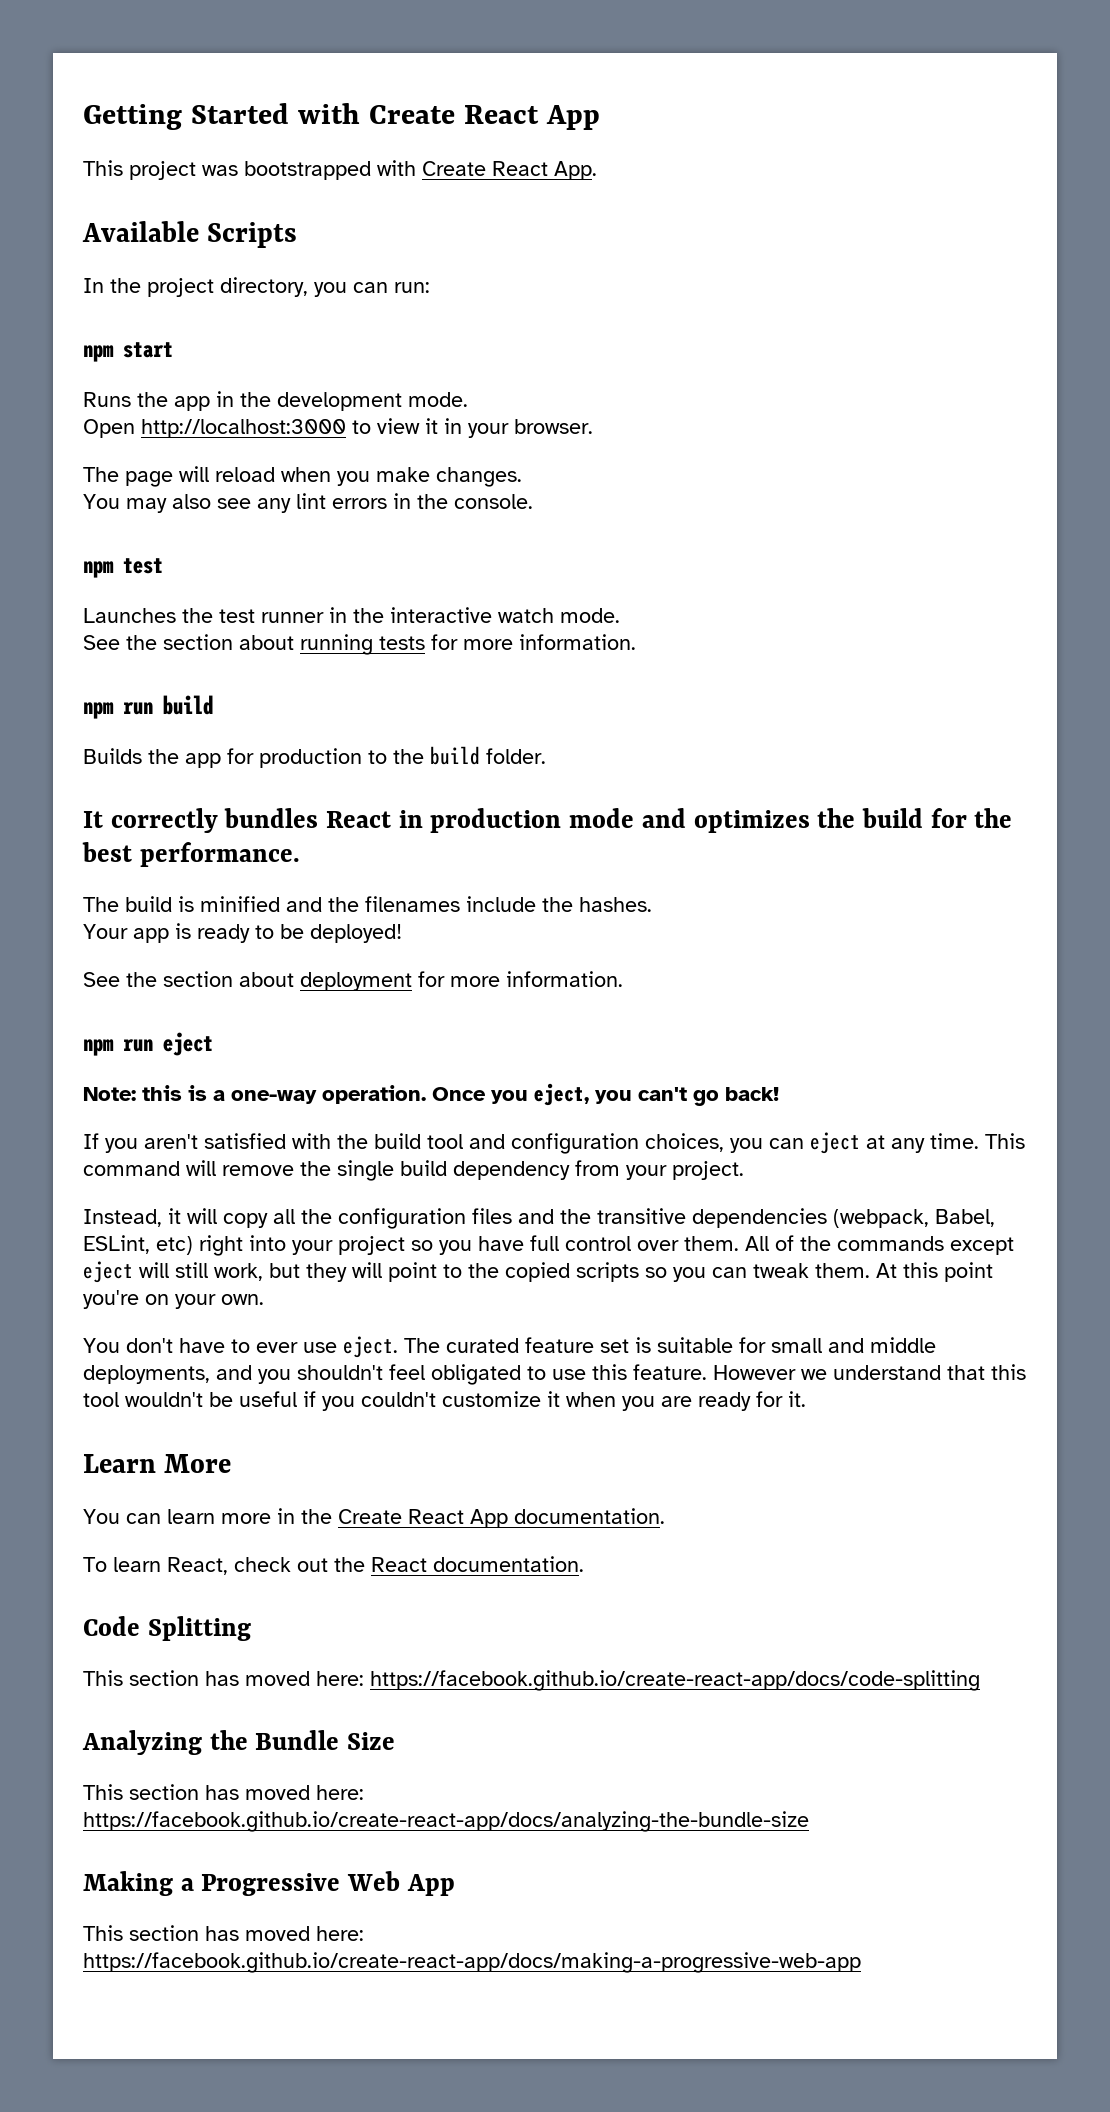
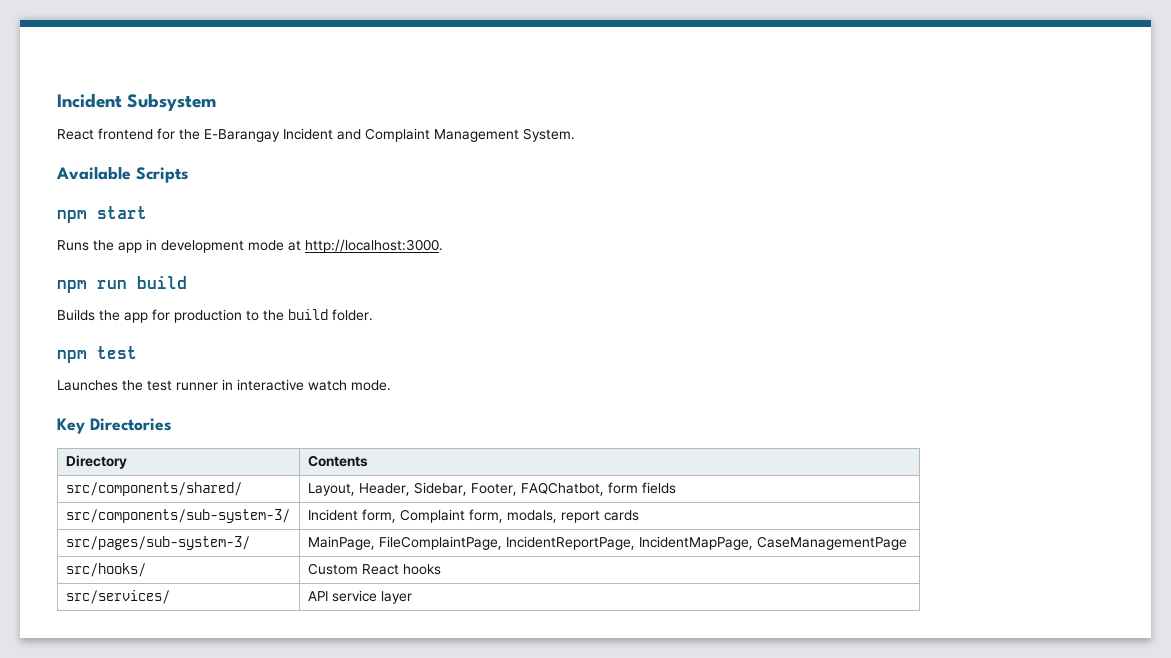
[83,103,600,130] [83,160,597,180] [82,221,298,248] [83,277,430,297] Getting Started with Create React App // This project was bootstrapped with Create React App. // Available Scripts // In the project directory, you can run: -> [57,93,217,111] [57,128,575,142] [56,166,189,183] Incident Subsystem // React frontend for the E-Barangay Incident and Complaint Management System. // Available Scripts
[240,392,468,411] [83,418,593,438] [83,466,522,487] [83,493,533,513] [83,558,163,578] [83,607,620,623] [83,634,636,655] the development mode. // Open http://localhost:3000 to view it in your browser. // The page will reload when you make changes. // You may also see any lint errors in the console. // npm test // Launches the test runner in the interactive watch mode. // See the section about running tests for more information. -> [161,239,443,253] development mode at http://localhost:3000.
[83,808,1013,833] [82,842,300,867] [83,896,652,912] [83,923,402,943] [83,971,623,991] [83,1032,213,1056] [83,1083,779,1106] [83,1132,1025,1154] [83,1160,744,1181] [83,1208,995,1229] [83,1235,1014,1256] [83,1261,993,1283] [83,1290,264,1309] [83,1336,936,1358] [83,1364,1026,1385] [83,1391,806,1411] [83,1454,232,1473] [83,1508,665,1528] [83,1556,584,1575] [83,1616,251,1641] [83,1670,980,1691] [82,1730,396,1755] [83,1784,364,1800] [83,1811,809,1832] [83,1871,455,1896] [83,1925,364,1941] [83,1952,861,1973] It correctly bundles React in production mode and optimizes the build for the best performance. // The build is minified and the filenames include the hashes. // Your app is ready to be deployed! // See the section about deployment for more information. // npm run eject // Note: this is a one-way operation. Once you eject, you can't go back! // If you aren't satisfied with the build tool and configuration choices, you can eject at any time. This command will remove the single build dependency from your project. // Instead, it will copy all the configuration files and the transitive dependencies (webpack, Babel, ESLint, etc) right into your project so you have full control over them. All of the commands except eject will still work, but they will point to the copied scripts so you can tweak them. At this point you're on your own. // You don't have to ever use eject. The curated feature set is suitable for small and middle deployments, and you shouldn't feel obligated to use this feature. However we understand that this tool wouldn't be useful if you couldn't customize it when you are ready for it. // Learn More // You can learn more in the Create React App documentation. // To learn React, check out the React documentation. // Code Splitting // This section has moved here: https://facebook.github.io/create-react-app/docs/code-splitting // Analyzing the Bundle Size // This section has moved here: https://facebook.github.io/create-react-app/docs/analyzing-the-bundle-size // Making a Progressive Web App // This section has moved here: https://facebook.github.io/create-react-app/docs/making-a-progressive-web-app -> [57,346,137,363] [57,379,391,391] [57,418,172,434] [65,455,127,469] [307,455,368,467] [65,482,242,496] [307,482,676,496] [65,509,290,523] [307,509,639,523] [65,536,250,550] [307,536,907,550] [65,563,146,577] [307,563,441,575] [65,590,170,604] [307,590,412,604] npm test // Launches the test runner in interactive watch mode. // Key Directories // Directory | Contents // src/components/shared/ | Layout, Header, Sidebar, Footer, FAQChatbot, form fields // src/components/sub-system-3/ | Incident form, Complaint form, modals, report cards // src/pages/sub-system-3/ | MainPage, FileComplaintPage, IncidentReportPage, IncidentMapPage, CaseManagementPage // src/hooks/ | Custom React hooks // src/services/ | API service layer

